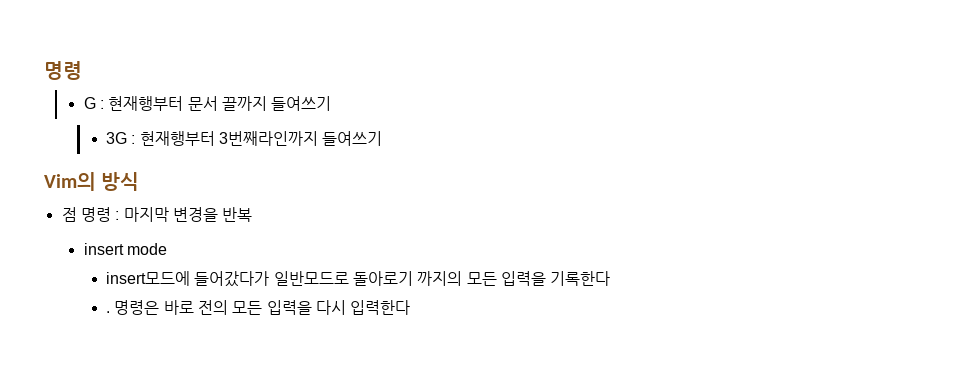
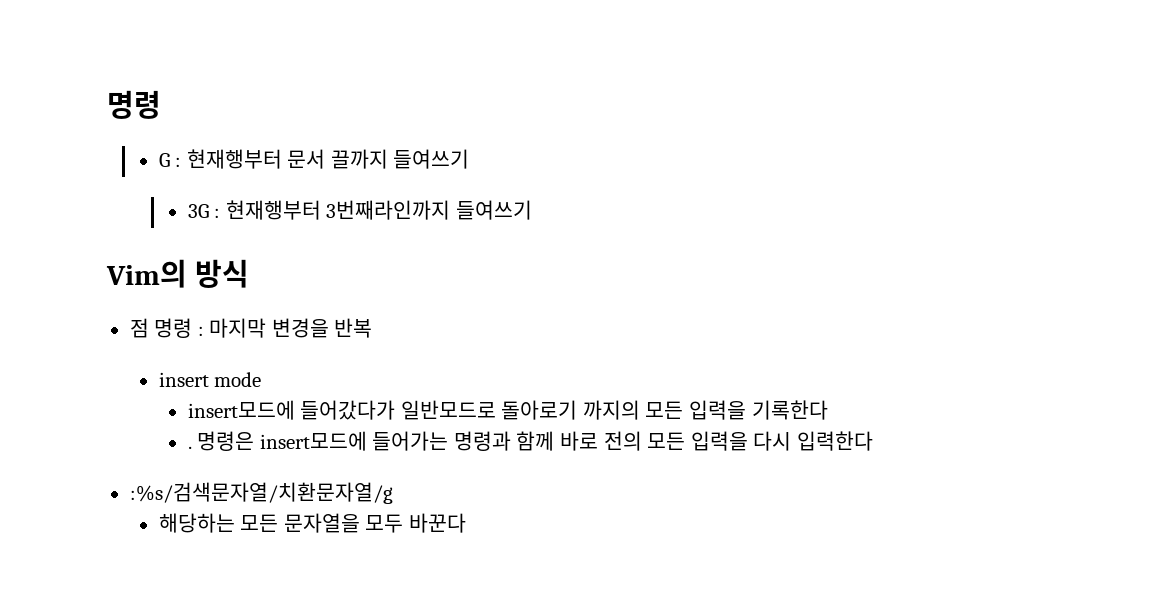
(160, 307) none -> [259,431,555,451] insert모드에 들어가는 명령과 함께
(411, 307) none -> [129,482,393,504] [158,513,466,533] // :%s/검색문자열/치환문자열/g // 해당하는 모든 문자열을 모두 바꾼다

